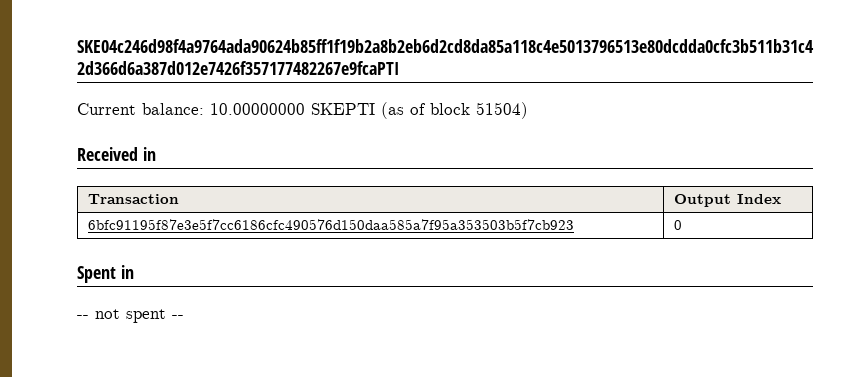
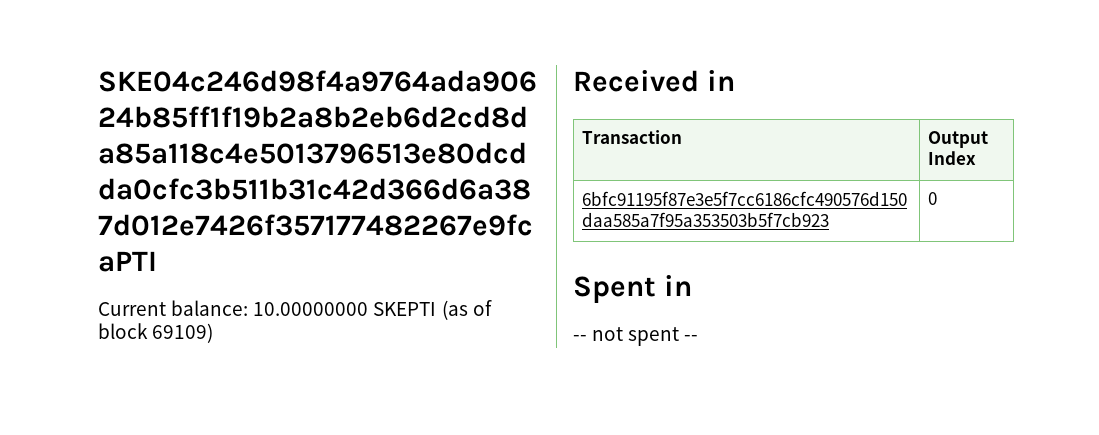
[476,102,528,119] 51504) -> [152,323,214,343] 69109)

